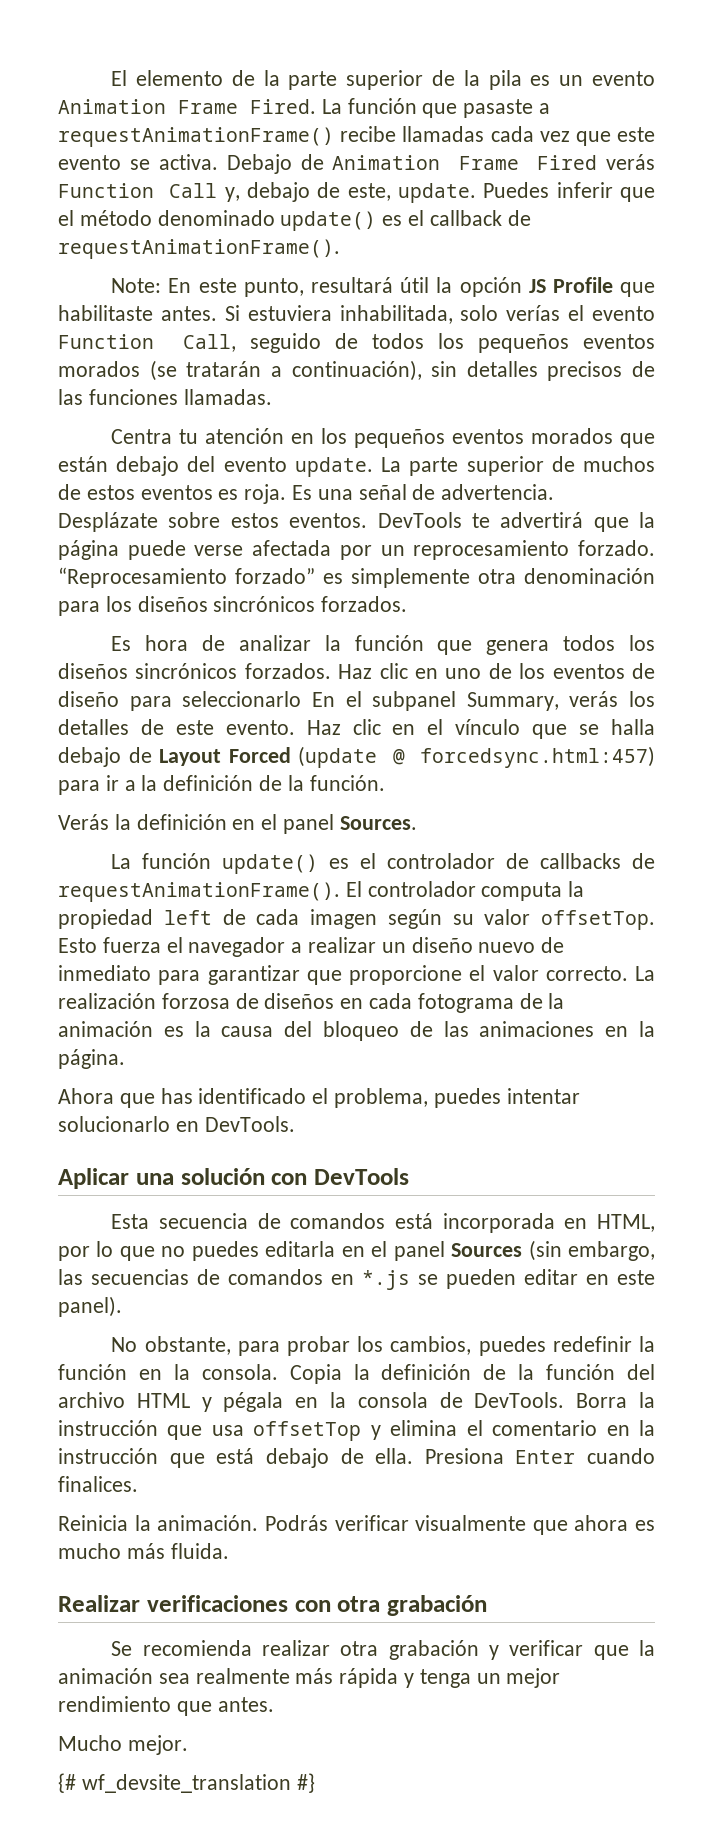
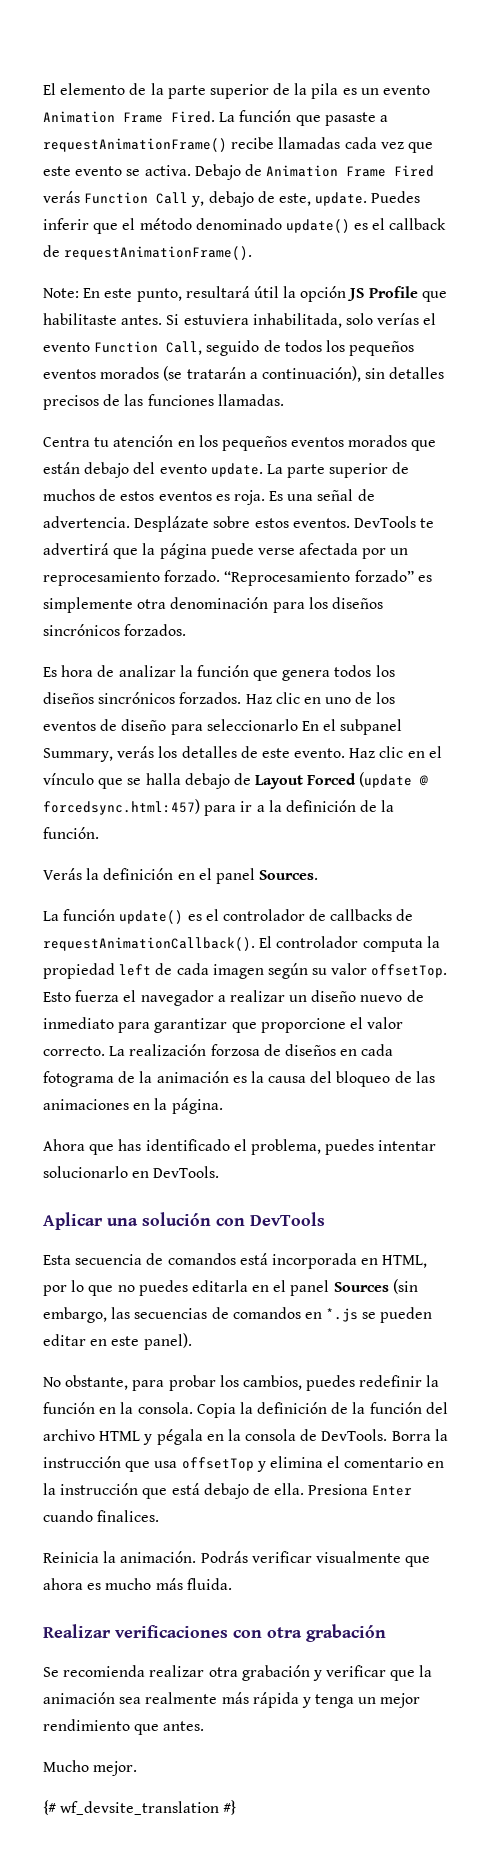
[58,882,340,902] requestAnimationFrame(). -> [43,937,255,951] requestAnimationCallback().

